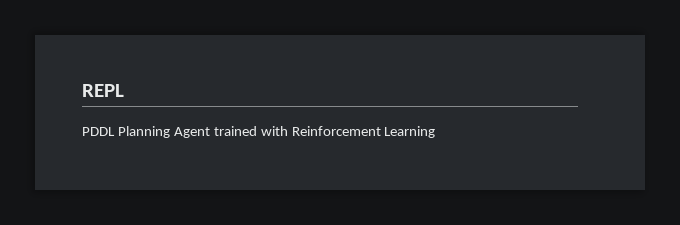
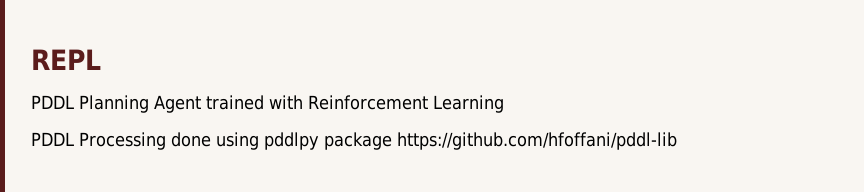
(436, 132) none -> [31,132,677,150] // PDDL Processing done using pddlpy package https://github.com/hfoffani/pddl-lib

